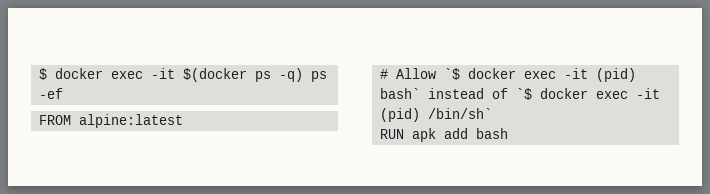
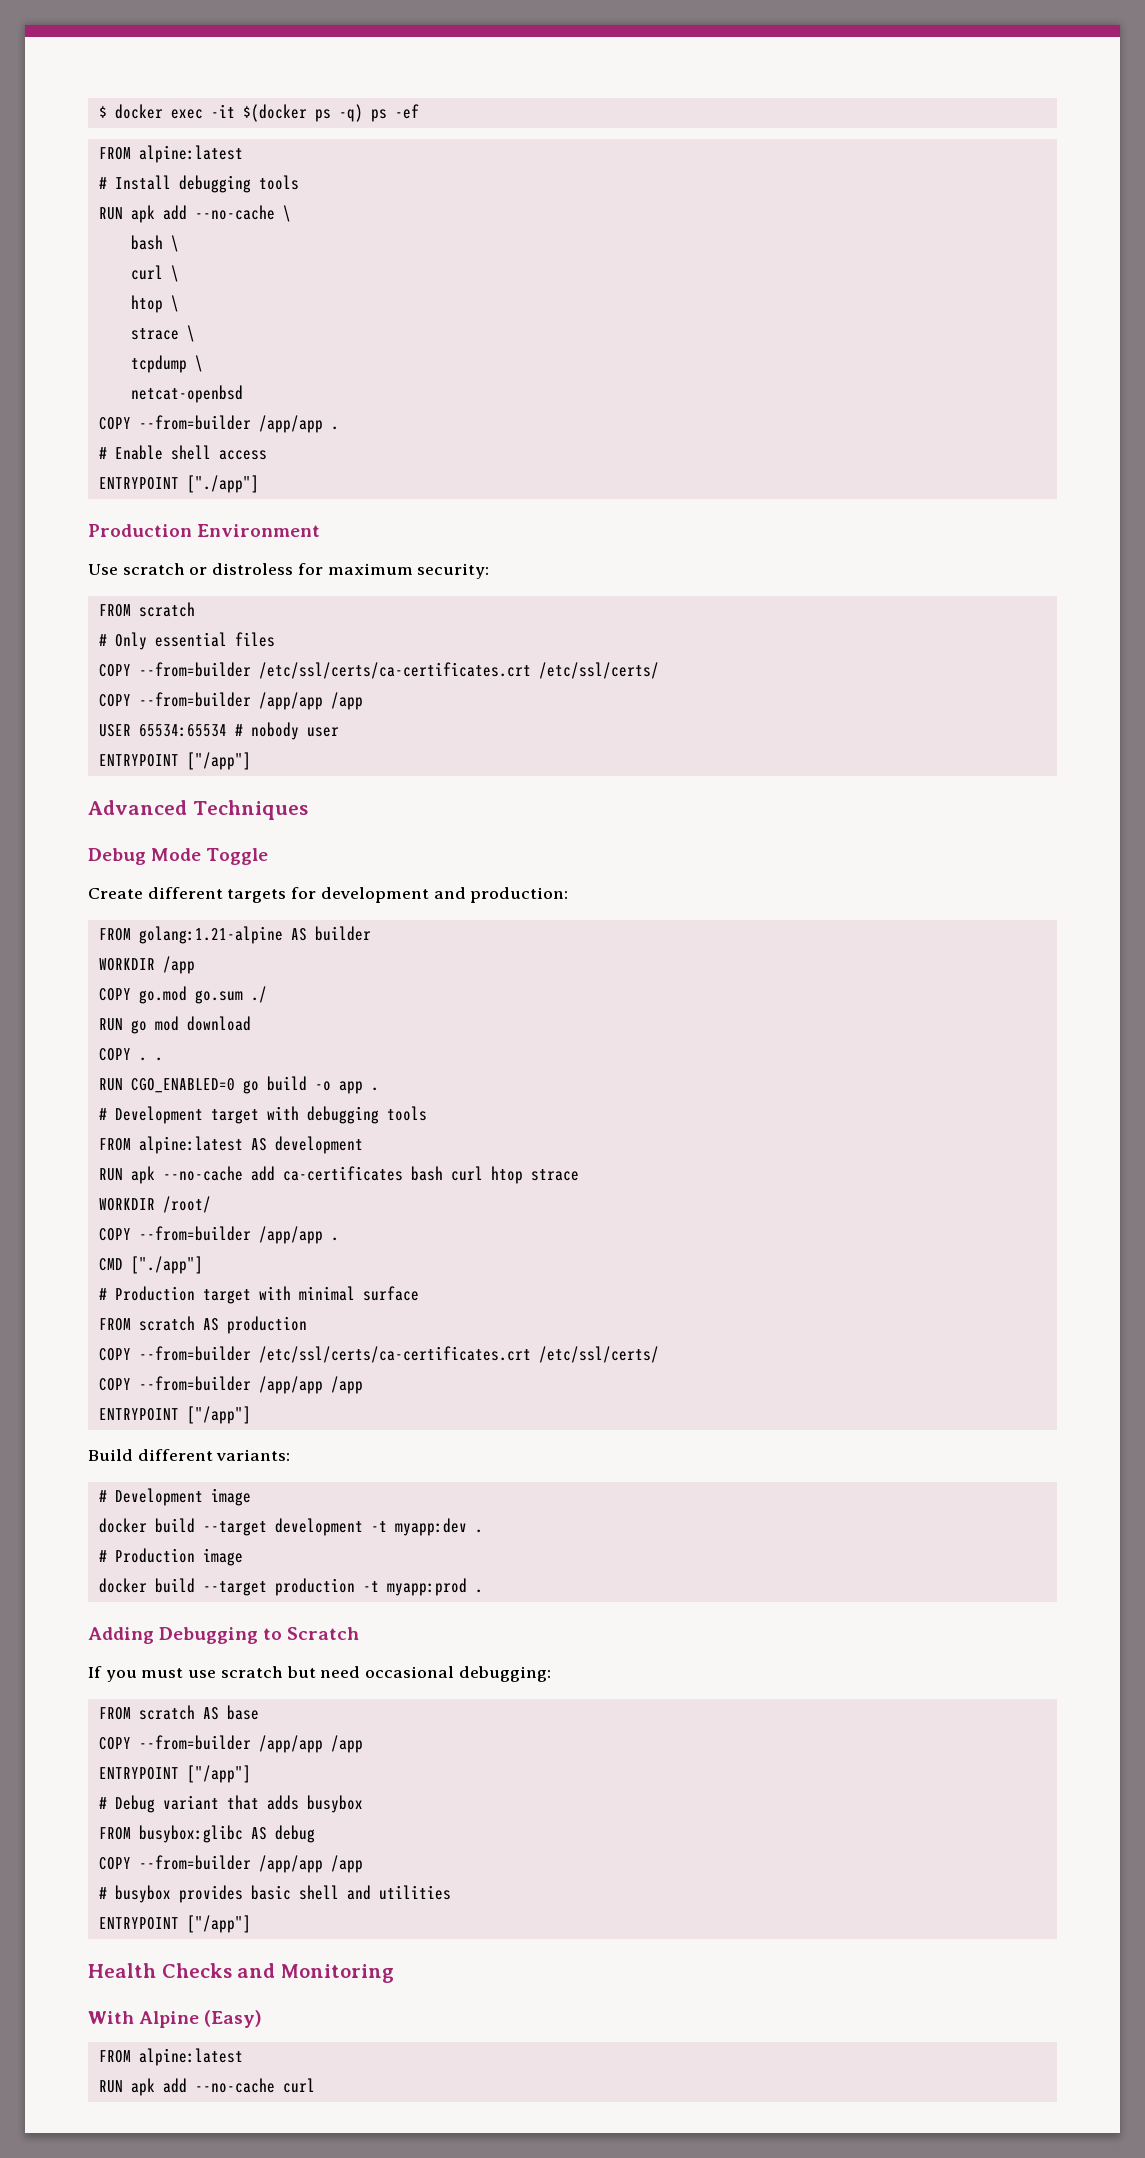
[395,68,636,82] [379,88,660,100] [379,108,492,122] [379,128,508,142] Allow `$ docker exec -it (pid) bash` instead of `$ docker exec -it (pid) /bin/sh` // RUN apk add bash -> [114,175,299,193] [98,205,291,223] [130,235,179,252] [130,265,179,282] [130,295,179,313] [130,325,195,342] [130,355,203,373] [130,385,243,403] [98,415,339,433] [98,445,267,460] [98,475,259,493] [88,524,321,537] [88,563,490,579] [98,602,195,617] [98,632,275,650] [98,662,659,679] [98,692,363,710] [98,722,339,740] [98,752,251,770] [88,800,308,820] [88,848,269,865] [88,887,569,903] [98,926,371,944] [98,956,195,974] [98,986,267,1004] [98,1016,251,1034] [98,1048,163,1061] [98,1076,379,1094] [98,1106,427,1124] [98,1136,363,1154] [98,1166,579,1184] [98,1196,211,1213] [98,1226,339,1244] [98,1256,203,1274] [98,1286,419,1304] [98,1316,307,1334] [98,1346,659,1363] [98,1376,363,1394] [98,1406,251,1424] [88,1449,291,1461] [98,1488,251,1506] [98,1518,483,1536] [98,1548,243,1566] [98,1578,483,1596] [88,1627,360,1644] [88,1666,551,1682] [98,1705,259,1720] [98,1735,363,1753] [98,1765,251,1783] [98,1795,363,1813] [98,1825,315,1843] [98,1855,363,1873] [98,1885,451,1903] [98,1915,251,1933] [88,1963,394,1983] [88,2010,263,2028] [98,2048,243,2066] [98,2078,315,2096] Install debugging tools // RUN apk add --no-cache \ // bash \ // curl \ // htop \ // strace \ // tcpdump \ // netcat-openbsd // COPY --from=builder /app/app . // # Enable shell access // ENTRYPOINT ["./app"] // Production Environment // Use scratch or distroless for maximum security: // FROM scratch // # Only essential files // COPY --from=builder /etc/ssl/certs/ca-certificates.crt /etc/ssl/certs/ // COPY --from=builder /app/app /app // USER 65534:65534 # nobody user // ENTRYPOINT ["/app"] // Advanced Techniques // Debug Mode Toggle // Create different targets for development and production: // FROM golang:1.21-alpine AS builder // WORKDIR /app // COPY go.mod go.sum ./ // RUN go mod download // COPY . . // RUN CGO_ENABLED=0 go build -o app . // # Development target with debugging tools // FROM alpine:latest AS development // RUN apk --no-cache add ca-certificates bash curl htop strace // WORKDIR /root/ // COPY --from=builder /app/app . // CMD ["./app"] // # Production target with minimal surface // FROM scratch AS production // COPY --from=builder /etc/ssl/certs/ca-certificates.crt /etc/ssl/certs/ // COPY --from=builder /app/app /app // ENTRYPOINT ["/app"] // Build different variants: // # Development image // docker build --target development -t myapp:dev . // # Production image // docker build --target production -t myapp:prod . // Adding Debugging to Scratch // If you must use scratch but need occasional debugging: // FROM scratch AS base // COPY --from=builder /app/app /app // ENTRYPOINT ["/app"] // # Debug variant that adds busybox // FROM busybox:glibc AS debug // COPY --from=builder /app/app /app // # busybox provides basic shell and utilities // ENTRYPOINT ["/app"] // Health Checks and Monitoring // With Alpine (Easy) // FROM alpine:latest // RUN apk add --no-cache curl

